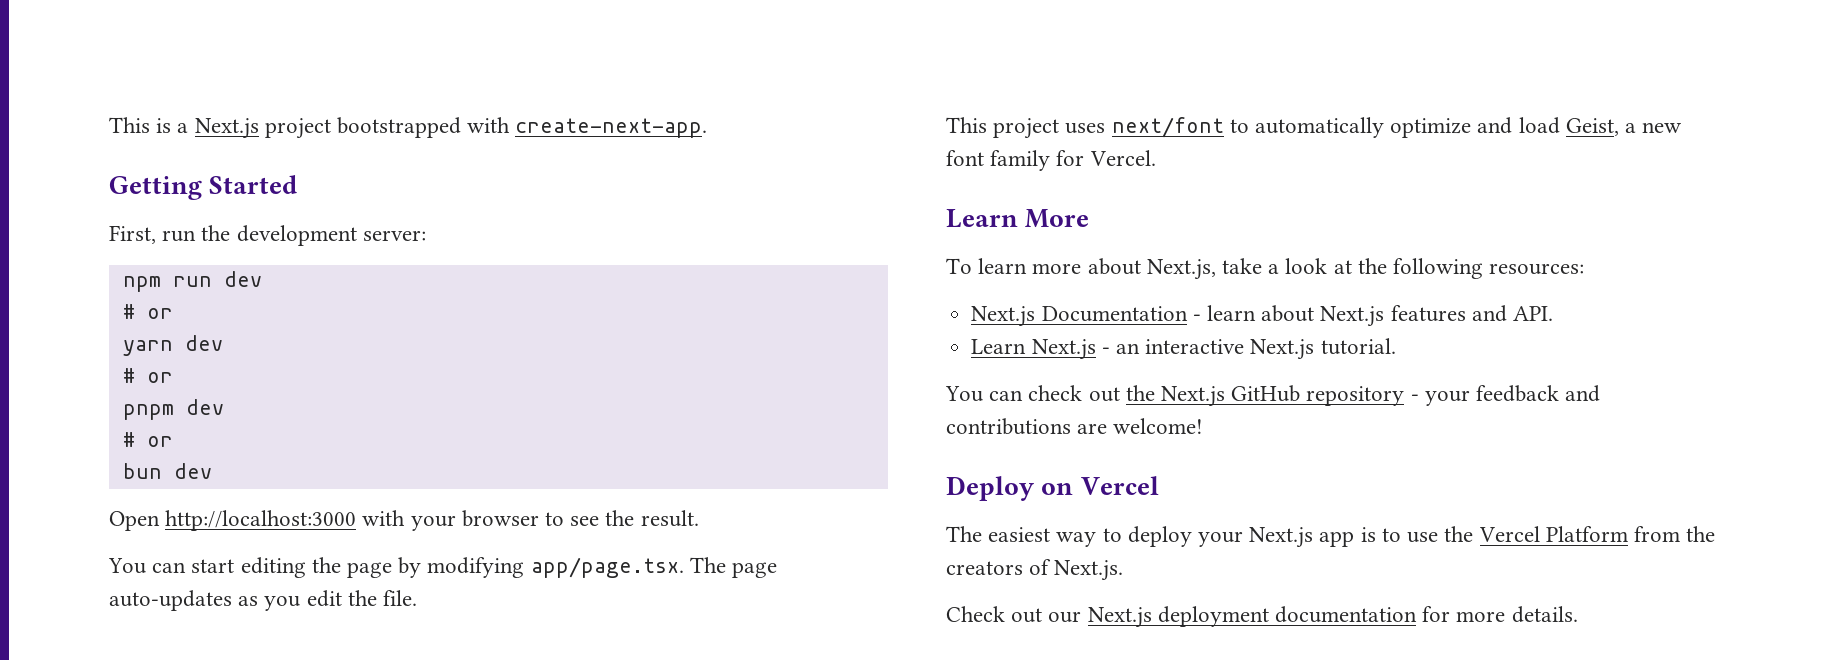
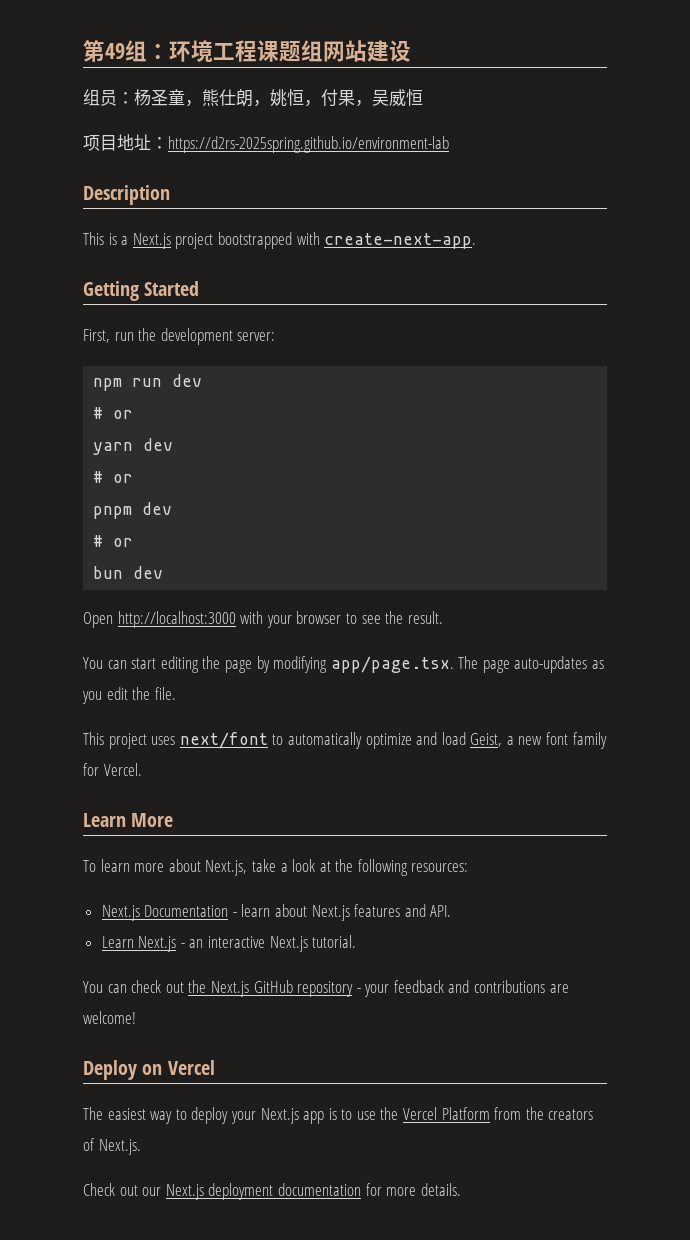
(109, 125) none -> [83,40,411,62] [83,89,423,107] [83,134,449,153] [83,185,170,205] 第49组：环境工程课题组网站建设 // 组员：杨圣童，熊仕朗，姚恒，付果，吴威恒 // 项目地址：https://d2rs-2025spring.github.io/environment-lab // Description //

